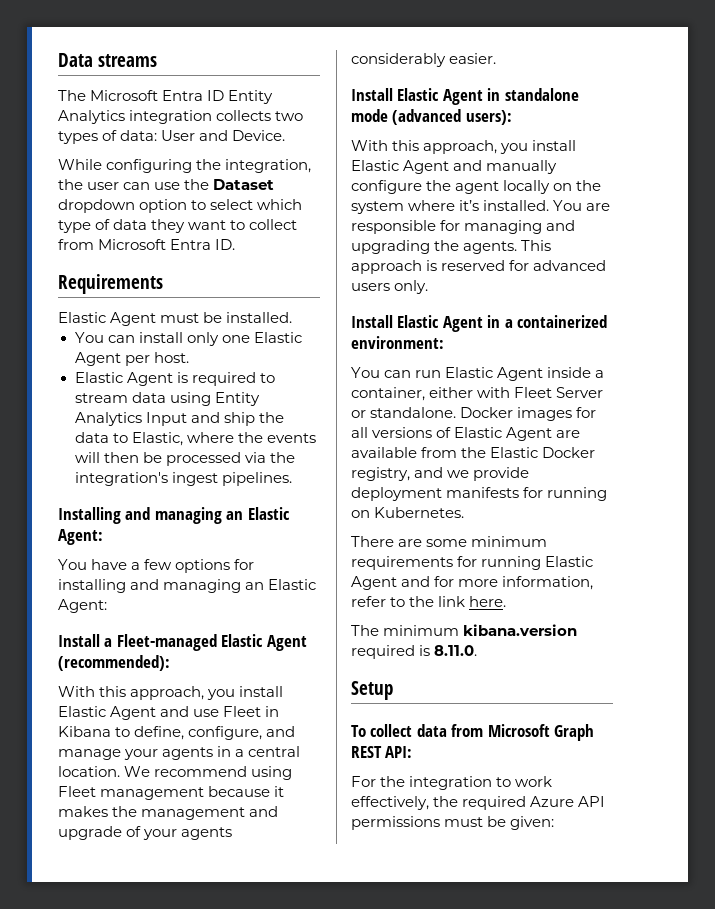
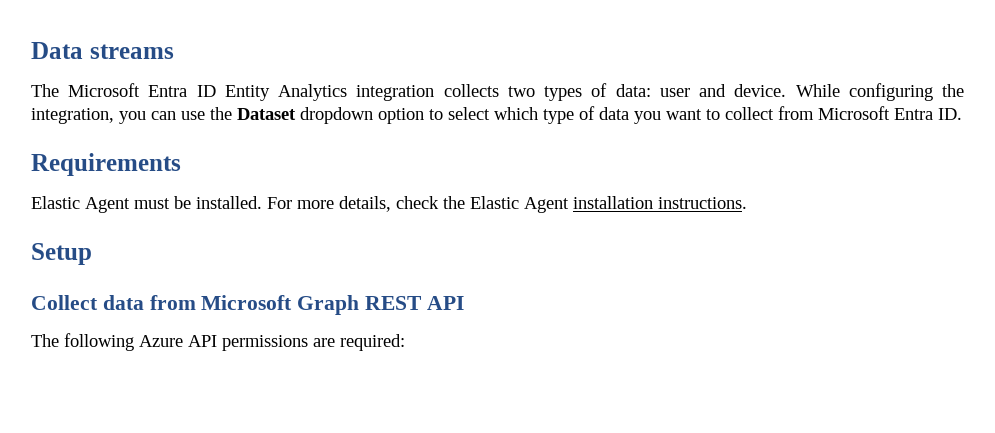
[161,130,286,141] User and Device. // -> [659,84,787,97] user and device.
[58,179,120,190] the user -> [119,111,146,124] you
[151,219,186,233] they -> [634,111,661,124] you
[74,332,302,346] [74,352,189,366] [74,372,275,386] [74,392,260,406] [74,412,284,426] [74,432,316,446] [74,452,295,466] [74,472,292,486] [58,507,290,524] [58,529,103,545] [58,559,255,573] [58,579,317,593] [58,599,107,613] [58,634,307,651] [58,655,170,671] [58,686,284,700] [58,706,280,720] [58,726,296,740] [58,746,301,760] [58,766,293,780] [58,786,285,800] [58,806,279,820] [58,826,233,840] [351,53,497,67] [351,88,579,105] [351,109,512,125] [351,140,577,154] [351,160,558,174] [351,180,602,194] [351,200,611,214] [351,220,576,234] [351,240,552,254] [351,260,607,274] [351,280,429,294] [351,315,608,332] [351,336,444,349] [351,367,605,381] [351,387,604,401] [351,407,597,421] [351,427,581,441] [351,447,596,458] [351,467,530,481] [351,487,608,501] [351,507,465,518] [351,536,548,547] [351,556,594,570] [351,576,594,590] [351,596,507,607] [351,624,578,636] [351,645,478,659] // You can install only one Elastic Agent per host. // Elastic Agent is required to stream data using Entity Analytics Input and ship the data to Elastic, where the events will then be processed via the integration's ingest pipelines. // Installing and managing an Elastic Agent: // You have a few options for installing and managing an Elastic Agent: // Install a Fleet-managed Elastic Agent (recommended): // With this approach, you install Elastic Agent and use Fleet in Kibana to define, configure, and manage your agents in a central location. We recommend using Fleet management because it makes the management and upgrade of your agents considerably easier. // Install Elastic Agent in standalone mode (advanced users): // With this approach, you install Elastic Agent and manually configure the agent locally on the system where it’s installed. You are responsible for managing and upgrading the agents. This approach is reserved for advanced users only. // Install Elastic Agent in a containerized environment: // You can run Elastic Agent inside a container, either with Fleet Server or standalone. Docker images for all versions of Elastic Agent are available from the Elastic Docker registry, and we provide deployment manifests for running on Kubernetes. // There are some minimum requirements for running Elastic Agent and for more information, refer to the link here. // The minimum kibana.version required is 8.11.0. -> [267,196,747,213] For more details, check the Elastic Agent installation instructions.
[351,724,413,737] To collect -> [31,295,98,310] Collect
[385,746,413,758] [351,776,553,790] [351,796,606,810] [351,816,555,830] API: // For the integration to work effectively, the required Azure API permissions must be given: -> [426,296,464,310] [31,333,405,351] API // The following Azure API permissions are required:

